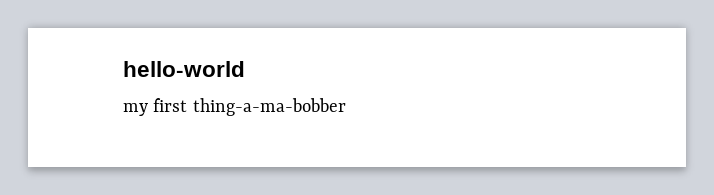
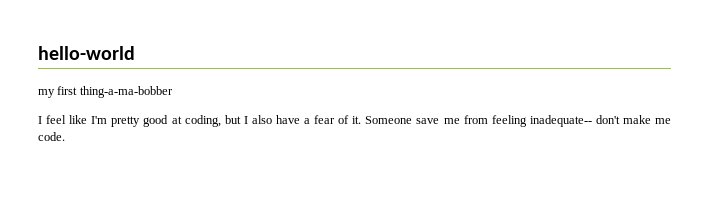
(346, 107) none -> [38,115,671,127] [38,132,65,141] // I feel like I'm pretty good at coding, but I also have a fear of it. Someone save me from feeling inadequate-- don't make me code.

